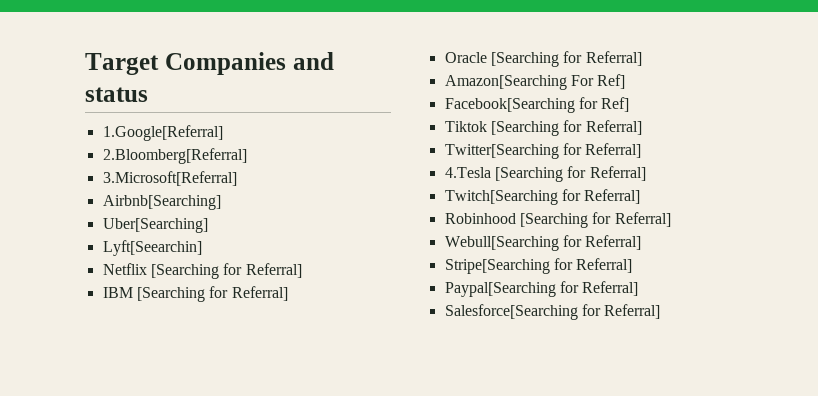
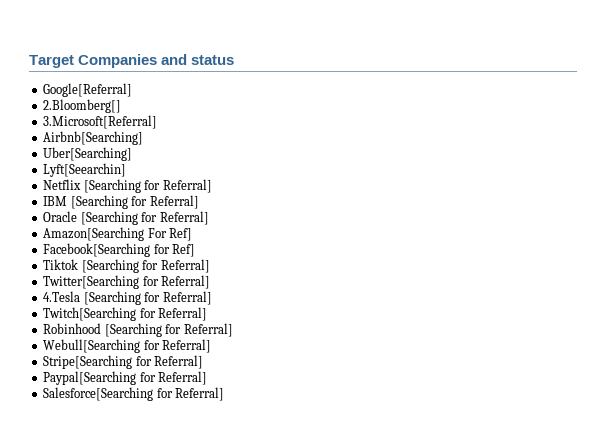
[102,125,223,141] [102,148,247,164] 1.Google[Referral] // 2.Bloomberg[Referral] -> [43,83,133,97] [43,99,122,113] Google[Referral] // 2.Bloomberg[]

